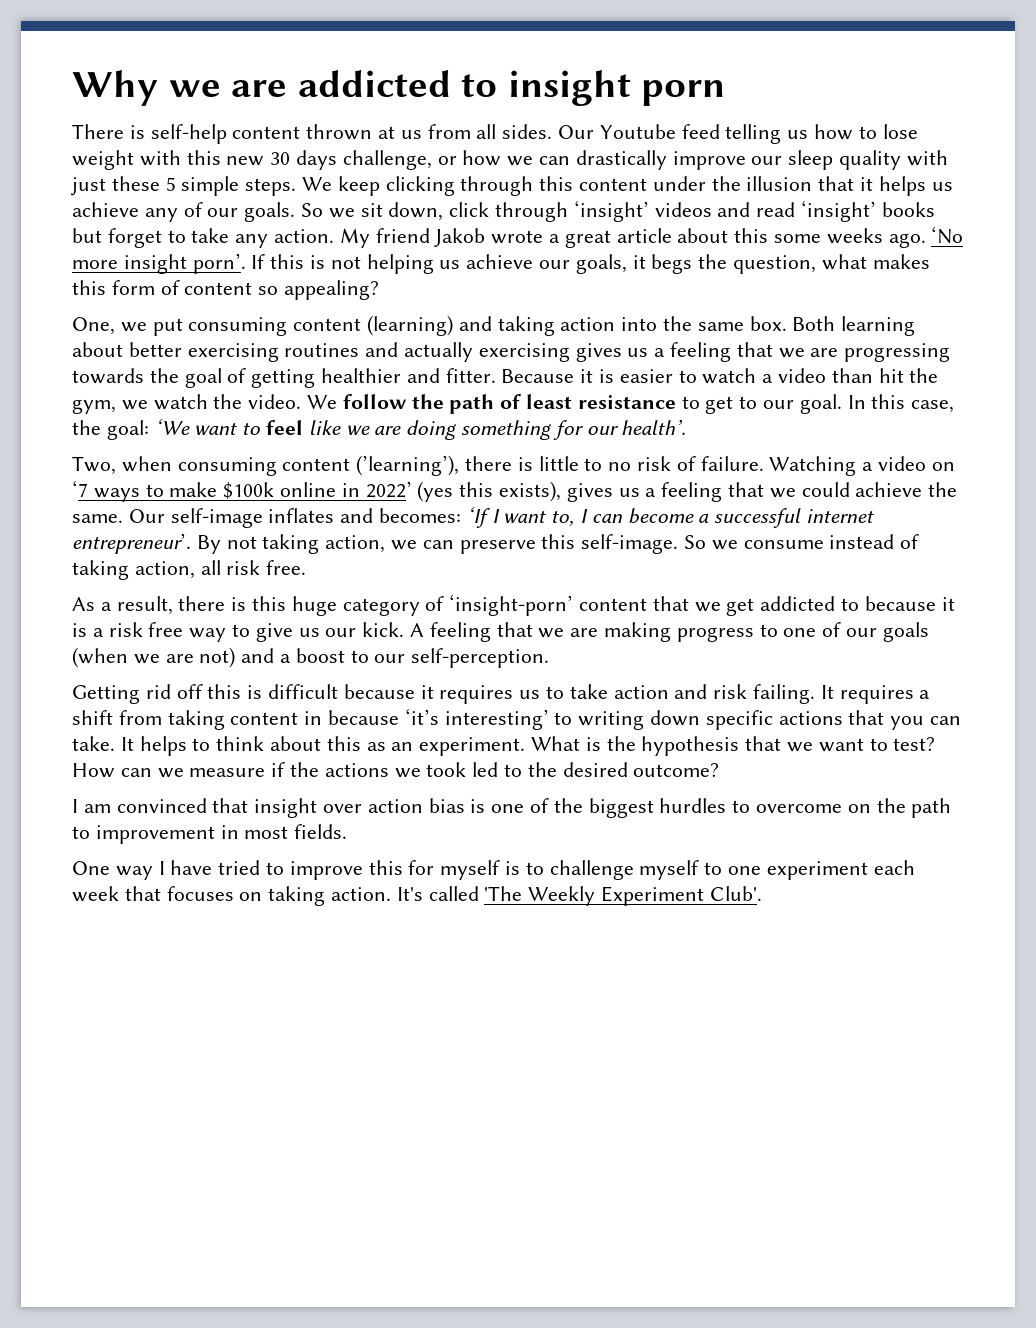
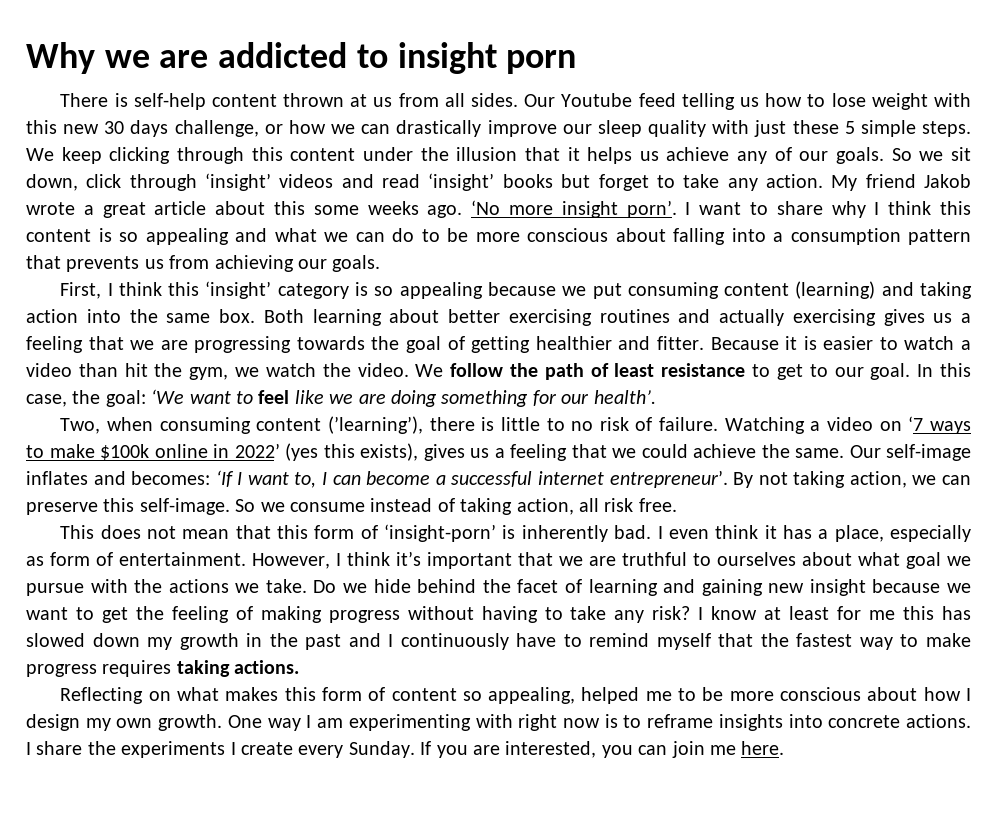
[251,254,930,274] [72,280,380,300] [72,317,115,335] If this is not helping us achieve our goals, it begs the question, what makes this form of content so appealing? // One, -> [685,201,971,218] [26,228,971,245] [26,255,381,272] [60,281,556,299] I want to share why I think this content is so appealing and what we can do to be more conscious about falling into a consumption pattern that prevents us from achieving our goals. // First, I think this ‘insight’ category is so appealing because
[72,594,955,616] [72,622,929,642] [72,647,550,668] [72,684,931,704] [72,708,962,730] [72,736,936,756] [72,762,720,778] [72,798,952,818] [72,824,348,844] [72,860,915,880] [72,886,762,906] As a result, there is this huge category of ‘insight-porn’ content that we get addicted to because it is a risk free way to give us our kick. A feeling that we are making progress to one of our goals (when we are not) and a boost to our self-perception. // Getting rid off this is difficult because it requires us to take action and risk failing. It requires a shift from taking content in because ‘it’s interesting’ to writing down specific actions that you can take. It helps to think about this as an experiment. What is the hypothesis that we want to test? How can we measure if the actions we took led to the desired outcome? // I am convinced that insight over action bias is one of the biggest hurdles to overcome on the path to improvement in most fields. // One way I have tried to improve this for myself is to challenge myself to one experiment each week that focuses on taking action. It's called 'The Weekly Experiment Club'. -> [60,524,971,542] [26,551,971,569] [26,579,971,596] [26,606,972,623] [26,633,971,650] [26,660,300,677] [60,687,971,704] [26,714,971,731] [26,741,785,758] This does not mean that this form of ‘insight-porn’ is inherently bad. I even think it has a place, especially as form of entertainment. However, I think it’s important that we are truthful to ourselves about what goal we pursue with the actions we take. Do we hide behind the facet of learning and gaining new insight because we want to get the feeling of making progress without having to take any risk? I know at least for me this has slowed down my growth in the past and I continuously have to remind myself that the fastest way to make progress requires taking actions. // Reflecting on what makes this form of content so appealing, helped me to be more conscious about how I design my own growth. One way I am experimenting with right now is to reframe insights into concrete actions. I share the experiments I create every Sunday. If you are interested, you can join me here.

